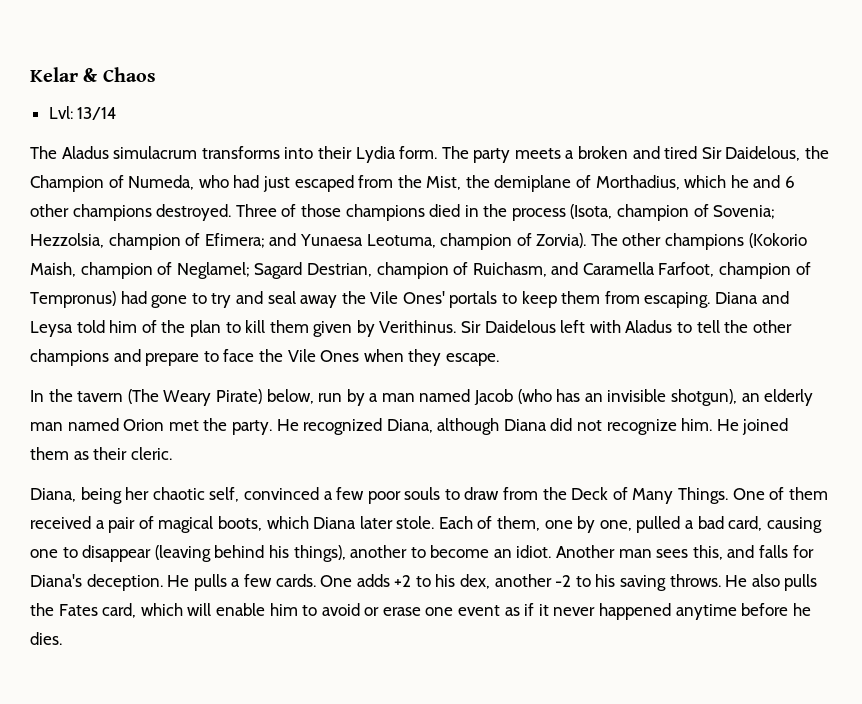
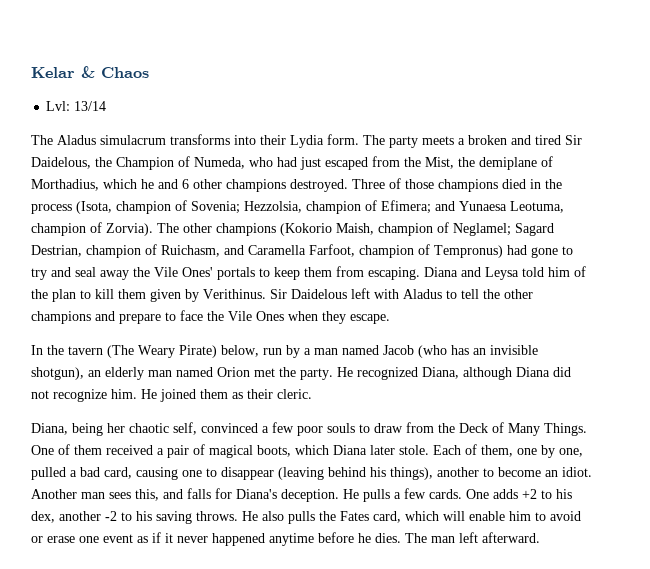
(62, 638) none -> [405,532,540,543] The man left afterward.

